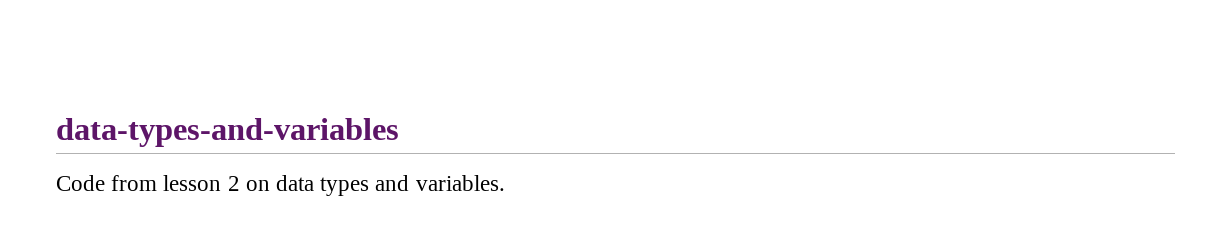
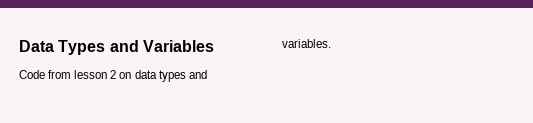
[56,118,399,147] data-types-and-variables -> [19,40,214,55] Data Types and Variables

